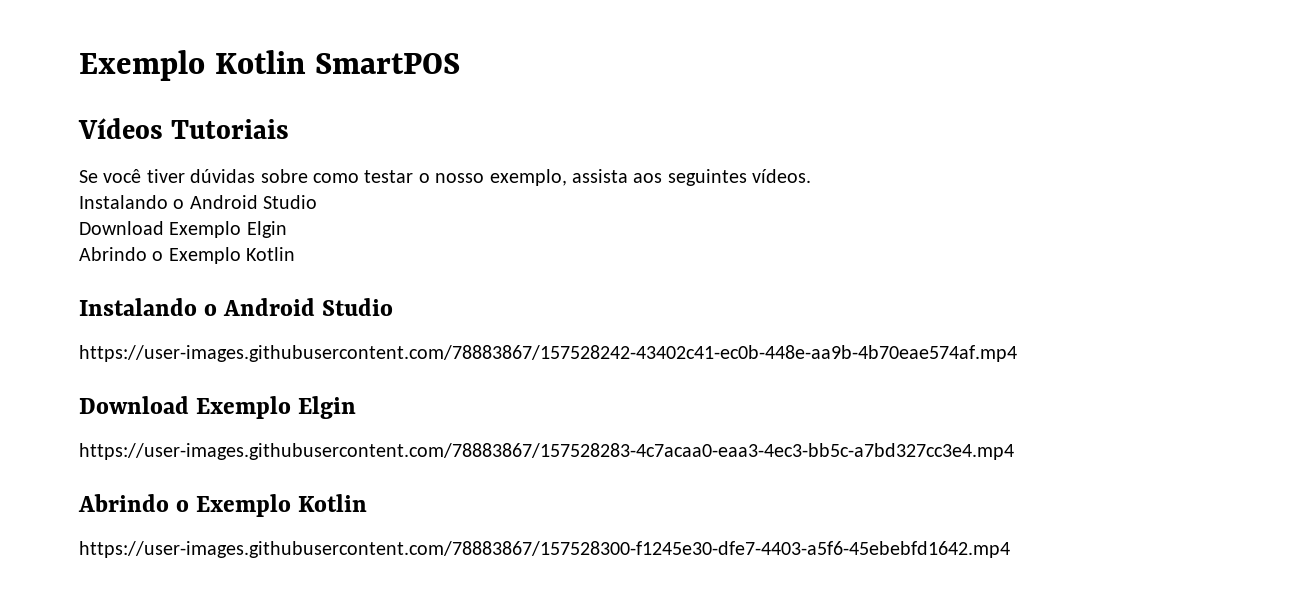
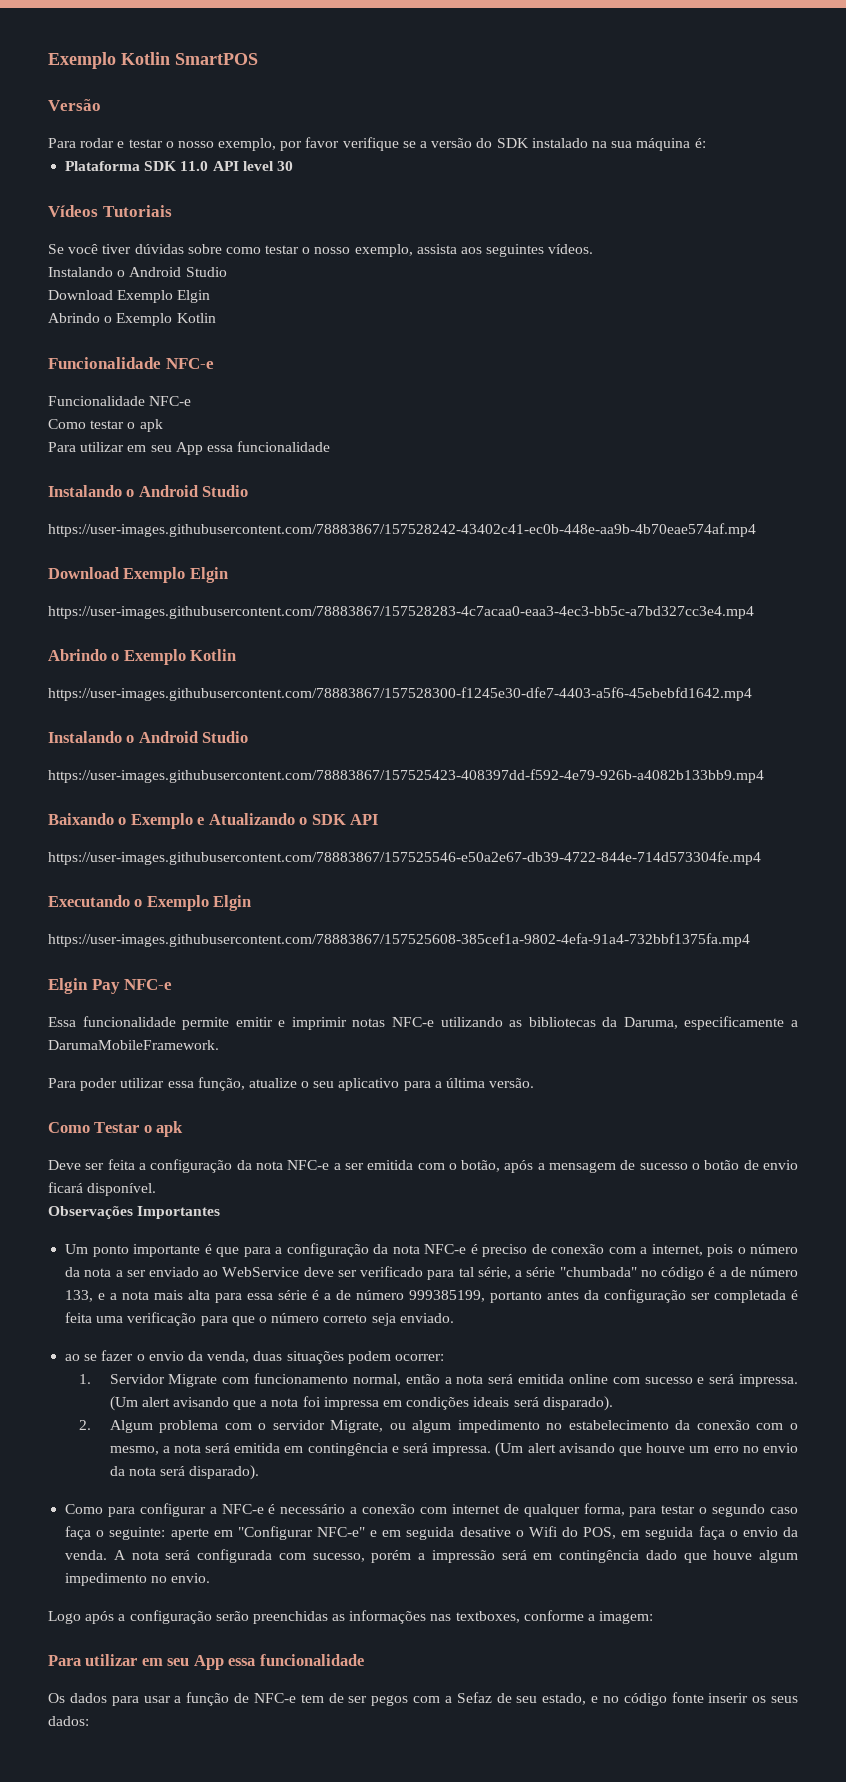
(461, 63) none -> [48,99,101,111] [48,137,706,151] [65,161,293,171] // Versão // Para rodar e testar o nosso exemplo, por favor verifique se a versão do SDK instalado na sua máquina é: // Plataforma SDK 11.0 API level 30
(296, 254) none -> [48,357,214,369] [48,396,192,406] [48,419,163,432] [48,441,331,455] // Funcionalidade NFC-e // Funcionalidade NFC-e // Como testar o apk // Para utilizar em seu App essa funcionalidade
(1010, 549) none -> [48,731,249,743] [48,769,764,783] [48,813,379,829] [48,851,761,865] [48,895,252,911] [48,933,750,947] [48,978,173,994] [48,1016,798,1030] [48,1040,219,1050] [48,1077,535,1091] [48,1121,184,1137] [48,1159,799,1173] [48,1182,157,1196] [48,1206,221,1219] [65,1243,798,1257] [65,1266,798,1280] [65,1289,798,1303] [65,1312,454,1326] [65,1350,444,1364] [78,1373,798,1387] [109,1396,613,1411] [78,1420,799,1433] [109,1442,798,1457] [109,1465,260,1480] [65,1503,798,1517] [65,1526,799,1540] [65,1549,798,1563] [65,1573,211,1586] [48,1610,654,1624] [48,1654,364,1670] [48,1692,799,1706] [48,1716,89,1726] // Instalando o Android Studio // https://user-images.githubusercontent.com/78883867/157525423-408397dd-f592-4e79-926b-a4082b133bb9.mp4 // Baixando o Exemplo e Atualizando o SDK API // https://user-images.githubusercontent.com/78883867/157525546-e50a2e67-db39-4722-844e-714d573304fe.mp4 // Executando o Exemplo Elgin // https://user-images.githubusercontent.com/78883867/157525608-385cef1a-9802-4efa-91a4-732bbf1375fa.mp4 // Elgin Pay NFC-e // Essa funcionalidade permite emitir e imprimir notas NFC-e utilizando as bibliotecas da Daruma, especificamente a DarumaMobileFramework. // Para poder utilizar essa função, atualize o seu aplicativo para a última versão. // Como Testar o apk // Deve ser feita a configuração da nota NFC-e a ser emitida com o botão, após a mensagem de sucesso o botão de envio ficará disponível. // Observações Importantes // Um ponto importante é que para a configuração da nota NFC-e é preciso de conexão com a internet, pois o número da nota a ser enviado ao WebService deve ser verificado para tal série, a série "chumbada" no código é a de número 133, e a nota mais alta para essa série é a de número 999385199, portanto antes da configuração ser completada é feita uma verificação para que o número correto seja enviado. // ao se fazer o envio da venda, duas situações podem ocorrer: // 1. Servidor Migrate com funcionamento normal, então a nota será emitida online com sucesso e será impressa. (Um alert avisando que a nota foi impressa em condições ideais será disparado). // 2. Algum problema com o servidor Migrate, ou algum impedimento no estabelecimento da conexão com o mesmo, a nota será emitida em contingência e será impressa. (Um alert avisando que houve um erro no envio da nota será disparado). // Como para configurar a NFC-e é necessário a conexão com internet de qualquer forma, para testar o segundo caso faça o seguinte: aperte em "Configurar NFC-e" e em seguida desative o Wifi do POS, em seguida faça o envio da venda. A nota será configurada com sucesso, porém a impressão será em contingência dado que houve algum impedimento no envio. // Logo após a configuração serão preenchidas as informações nas textboxes, conforme a imagem: // Para utilizar em seu App essa funcionalidade // Os dados para usar a função de NFC-e tem de ser pegos com a Sefaz de seu estado, e no código fonte inserir os seus dados:

